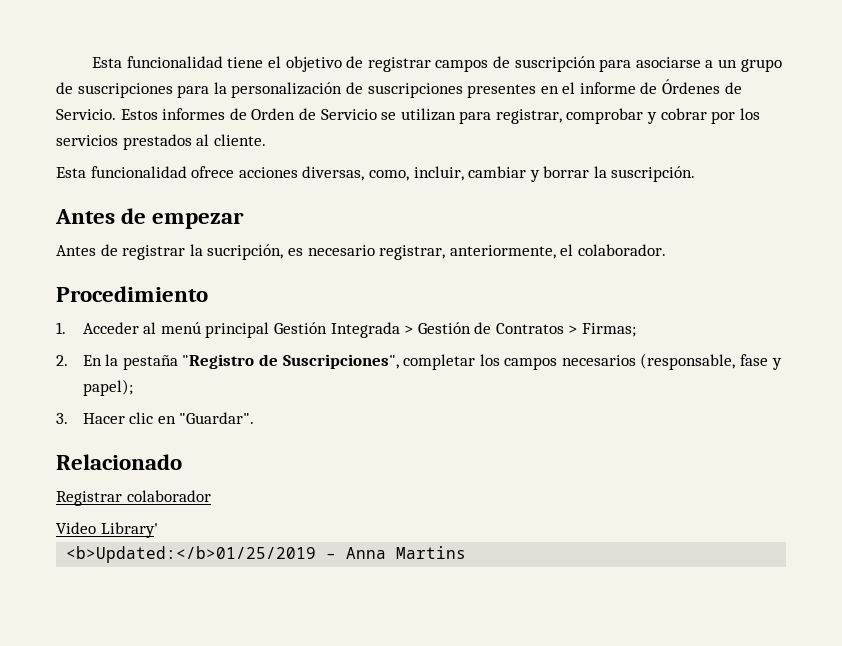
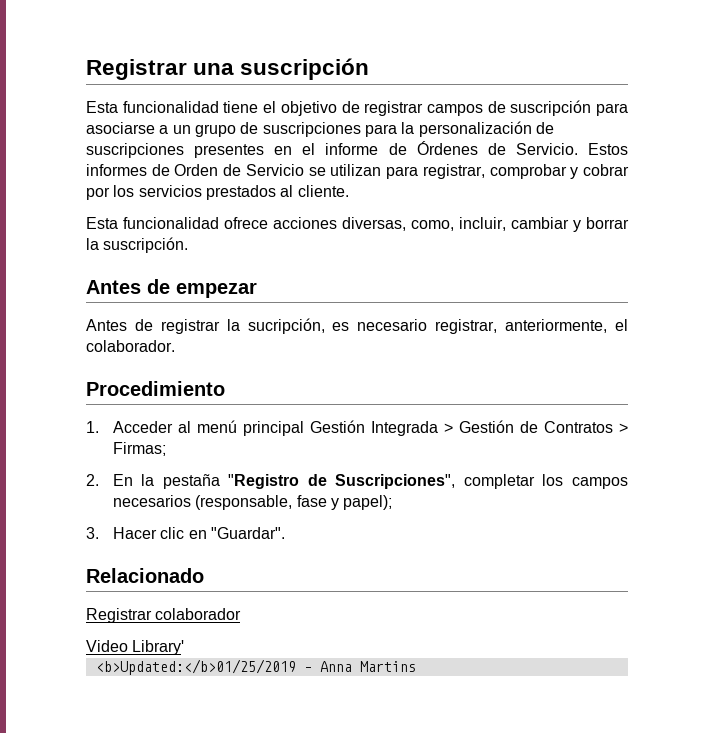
(92, 62) none -> [86,58,370,80] Registrar una suscripción //

